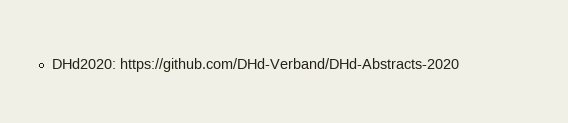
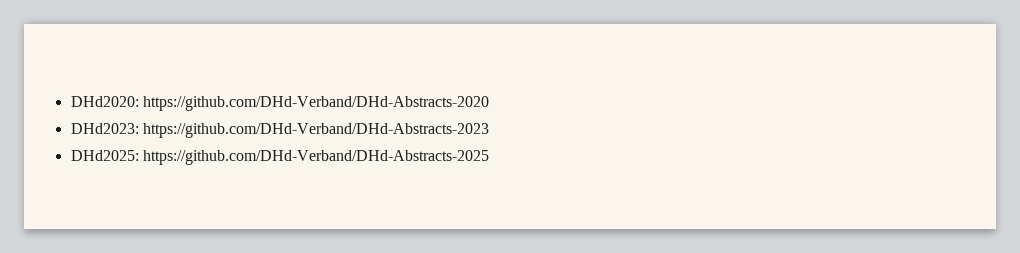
(459, 65) none -> [70,123,489,138] [70,150,489,165] // DHd2023: https://github.com/DHd-Verband/DHd-Abstracts-2023 // DHd2025: https://github.com/DHd-Verband/DHd-Abstracts-2025

